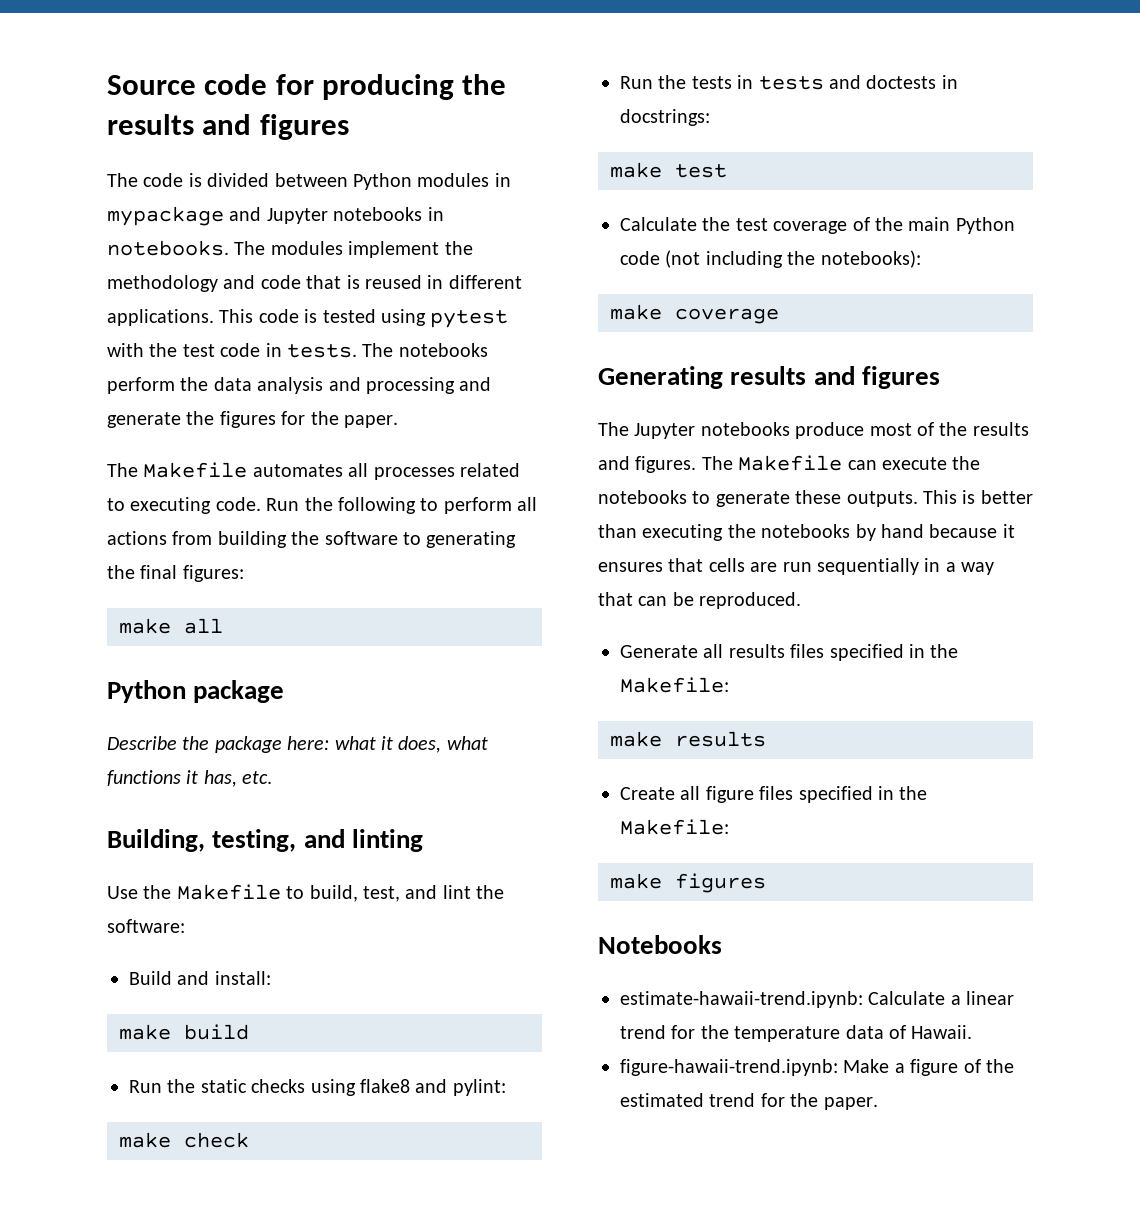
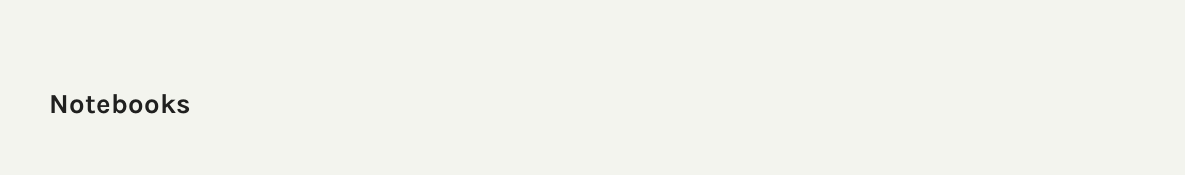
[107,74,507,100] [107,114,349,140] [107,173,511,190] [107,206,444,226] [107,240,473,258] [107,275,522,292] [107,309,509,328] [107,343,488,358] [107,377,492,394] [107,411,398,428] [107,462,520,480] [107,497,538,514] [107,531,517,548] [107,565,244,582] [119,618,223,634] [107,680,285,703] [107,736,488,753] [107,770,273,787] [107,829,423,852] [107,884,505,902] [107,919,185,933] [129,971,271,985] [119,1024,249,1040] [129,1079,506,1096] [119,1132,249,1148] [620,75,958,90] [620,109,710,126] [610,162,727,178] [620,217,1015,234] [620,250,921,268] [610,304,779,324] [598,366,940,389] [598,422,1029,439] [598,455,981,473] [598,490,1033,507] [598,524,1015,541] [598,558,995,575] [598,592,802,609] [620,644,959,661] [620,677,729,693] [610,731,766,747] [620,786,928,803] [620,819,729,835] [610,873,766,893] [598,935,722,954] [620,991,1015,1008] [620,1025,973,1042] [620,1059,1014,1076] [620,1093,878,1110] Source code for producing the results and figures // The code is divided between Python modules in mypackage and Jupyter notebooks in notebooks. The modules implement the methodology and code that is reused in different applications. This code is tested using pytest with the test code in tests. The notebooks perform the data analysis and processing and generate the figures for the paper. // The Makefile automates all processes related to executing code. Run the following to perform all actions from building the software to generating the final figures: // make all // Python package // Describe the package here: what it does, what functions it has, etc. // Building, testing, and linting // Use the Makefile to build, test, and lint the software: // Build and install: // make build // Run the static checks using flake8 and pylint: // make check // Run the tests in tests and doctests in docstrings: // make test // Calculate the test coverage of the main Python code (not including the notebooks): // make coverage // Generating results and figures // The Jupyter notebooks produce most of the results and figures. The Makefile can execute the notebooks to generate these outputs. This is better than executing the notebooks by hand because it ensures that cells are run sequentially in a way that can be reproduced. // Generate all results files specified in the Makefile: // make results // Create all figure files specified in the Makefile: // make figures // Notebooks // estimate-hawaii-trend.ipynb: Calculate a linear trend for the temperature data of Hawaii. // figure-hawaii-trend.ipynb: Make a figure of the estimated trend for the paper. -> [49,94,191,114] Notebooks

